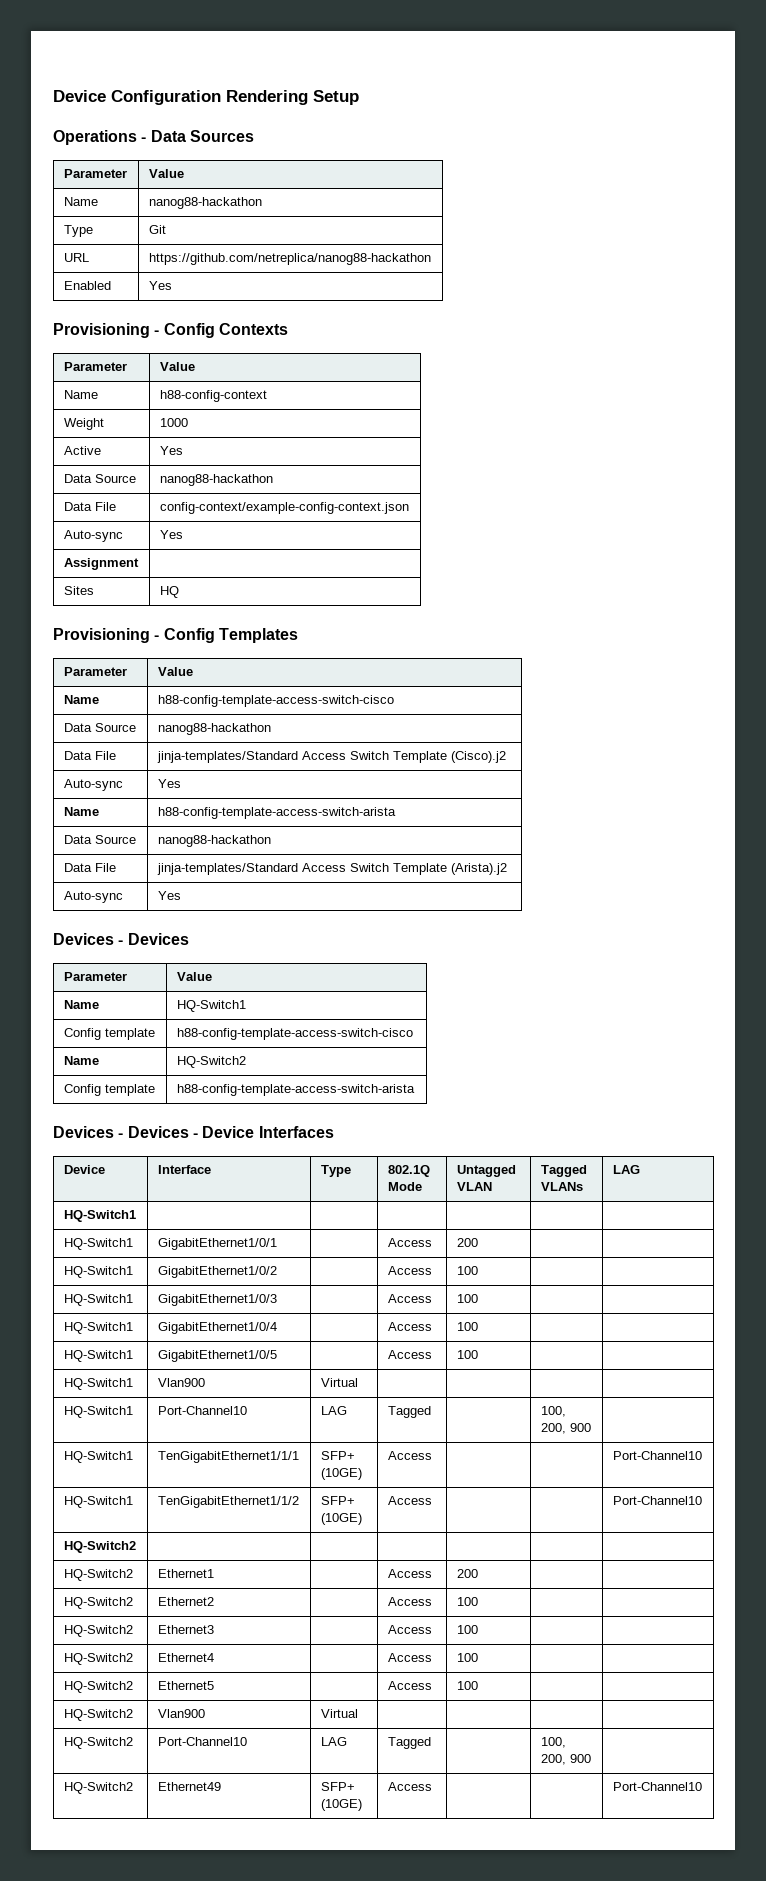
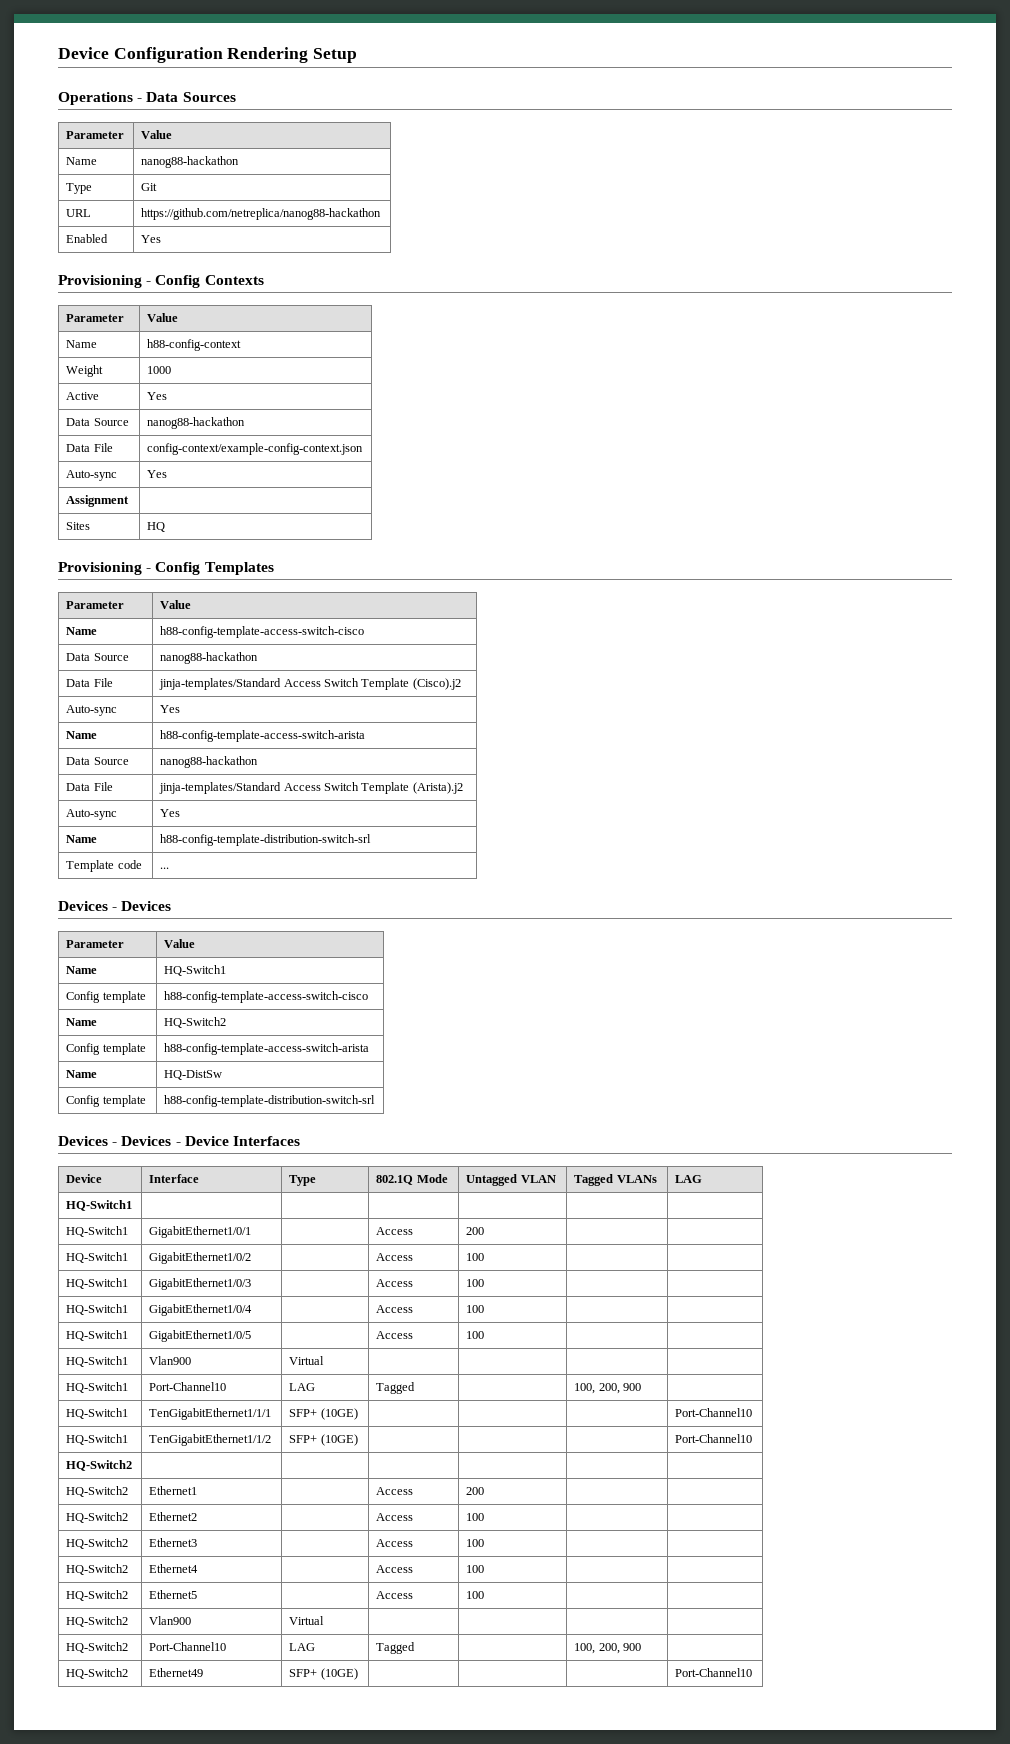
(181, 895) none -> [66,835,98,843] [160,834,372,846] [66,860,142,872] [160,867,170,869] // Name | h88-config-template-distribution-switch-srl // Template code | ...
(415, 1090) none -> [66,1070,98,1078] [164,1070,223,1080] [66,1095,146,1107] [164,1095,376,1107] // Name | HQ-DistSw // Config template | h88-config-template-distribution-switch-srl
[387,1451,432,1460] Access -> (358, 1414) none
[387,1496,432,1505] Access -> (358, 1440) none
[387,1782,432,1791] Access -> (358, 1674) none

